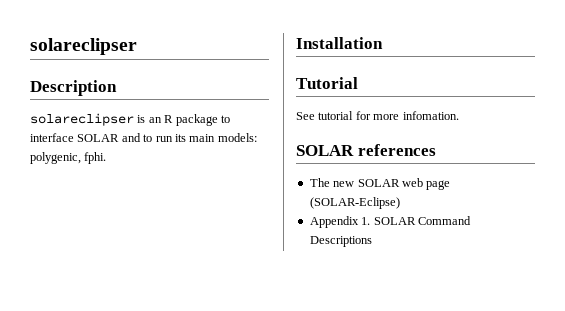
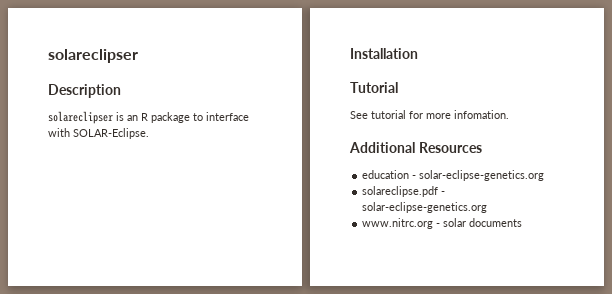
[77,133,257,142] [30,152,107,164] SOLAR and to run its main models: polygenic, fphi. -> [48,128,149,139] with SOLAR-Eclipse.
[296,144,436,156] [309,178,451,190] [309,197,400,209] [309,216,471,228] [309,236,372,247] SOLAR references // The new SOLAR web page (SOLAR-Eclipse) // Appendix 1. SOLAR Command Descriptions -> [349,142,482,153] [362,170,545,181] [362,186,446,197] [362,202,488,213] [362,218,523,229] Additional Resources // education - solar-eclipse-genetics.org // solareclipse.pdf - solar-eclipse-genetics.org // www.nitrc.org - solar documents

